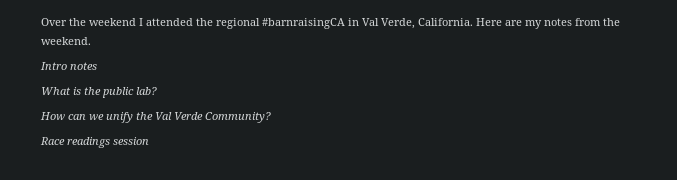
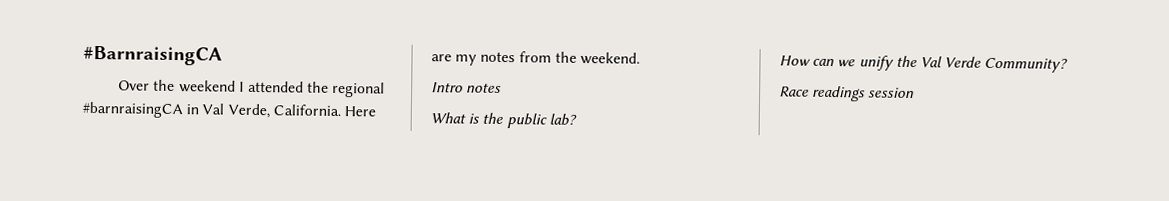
(41, 22) none -> [83,45,222,66] #BarnraisingCA //

